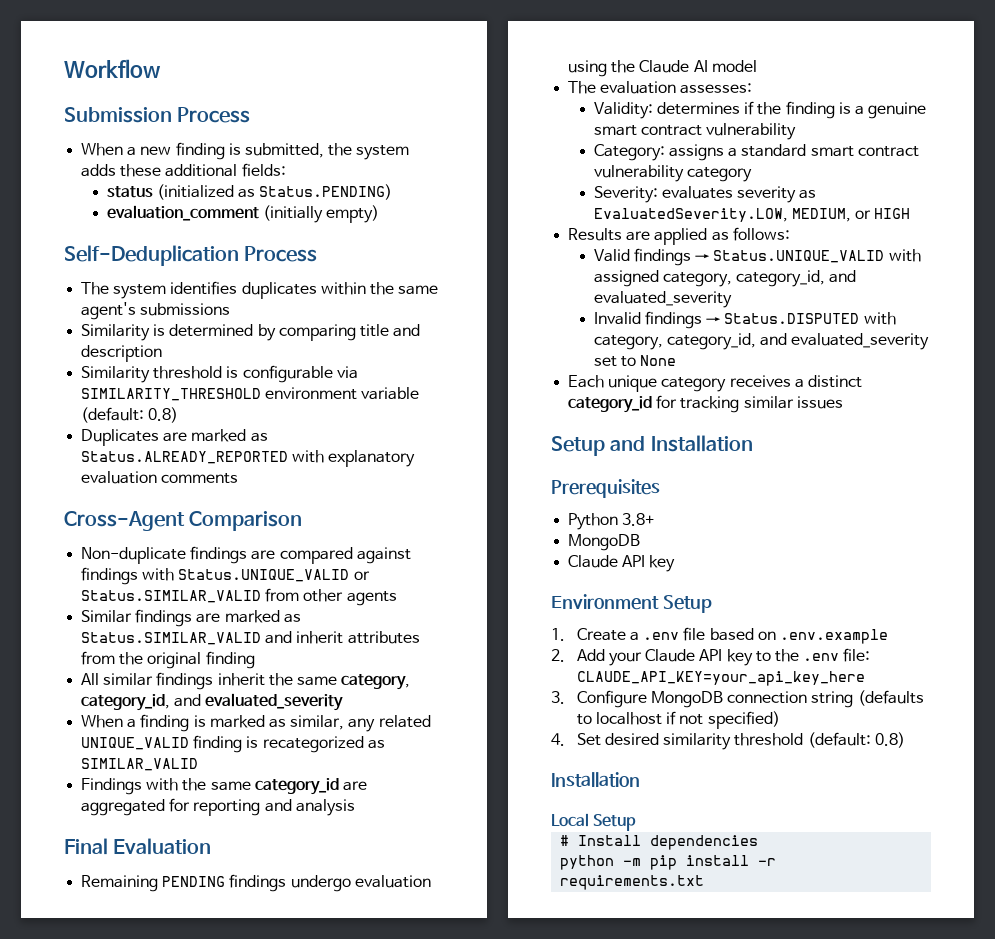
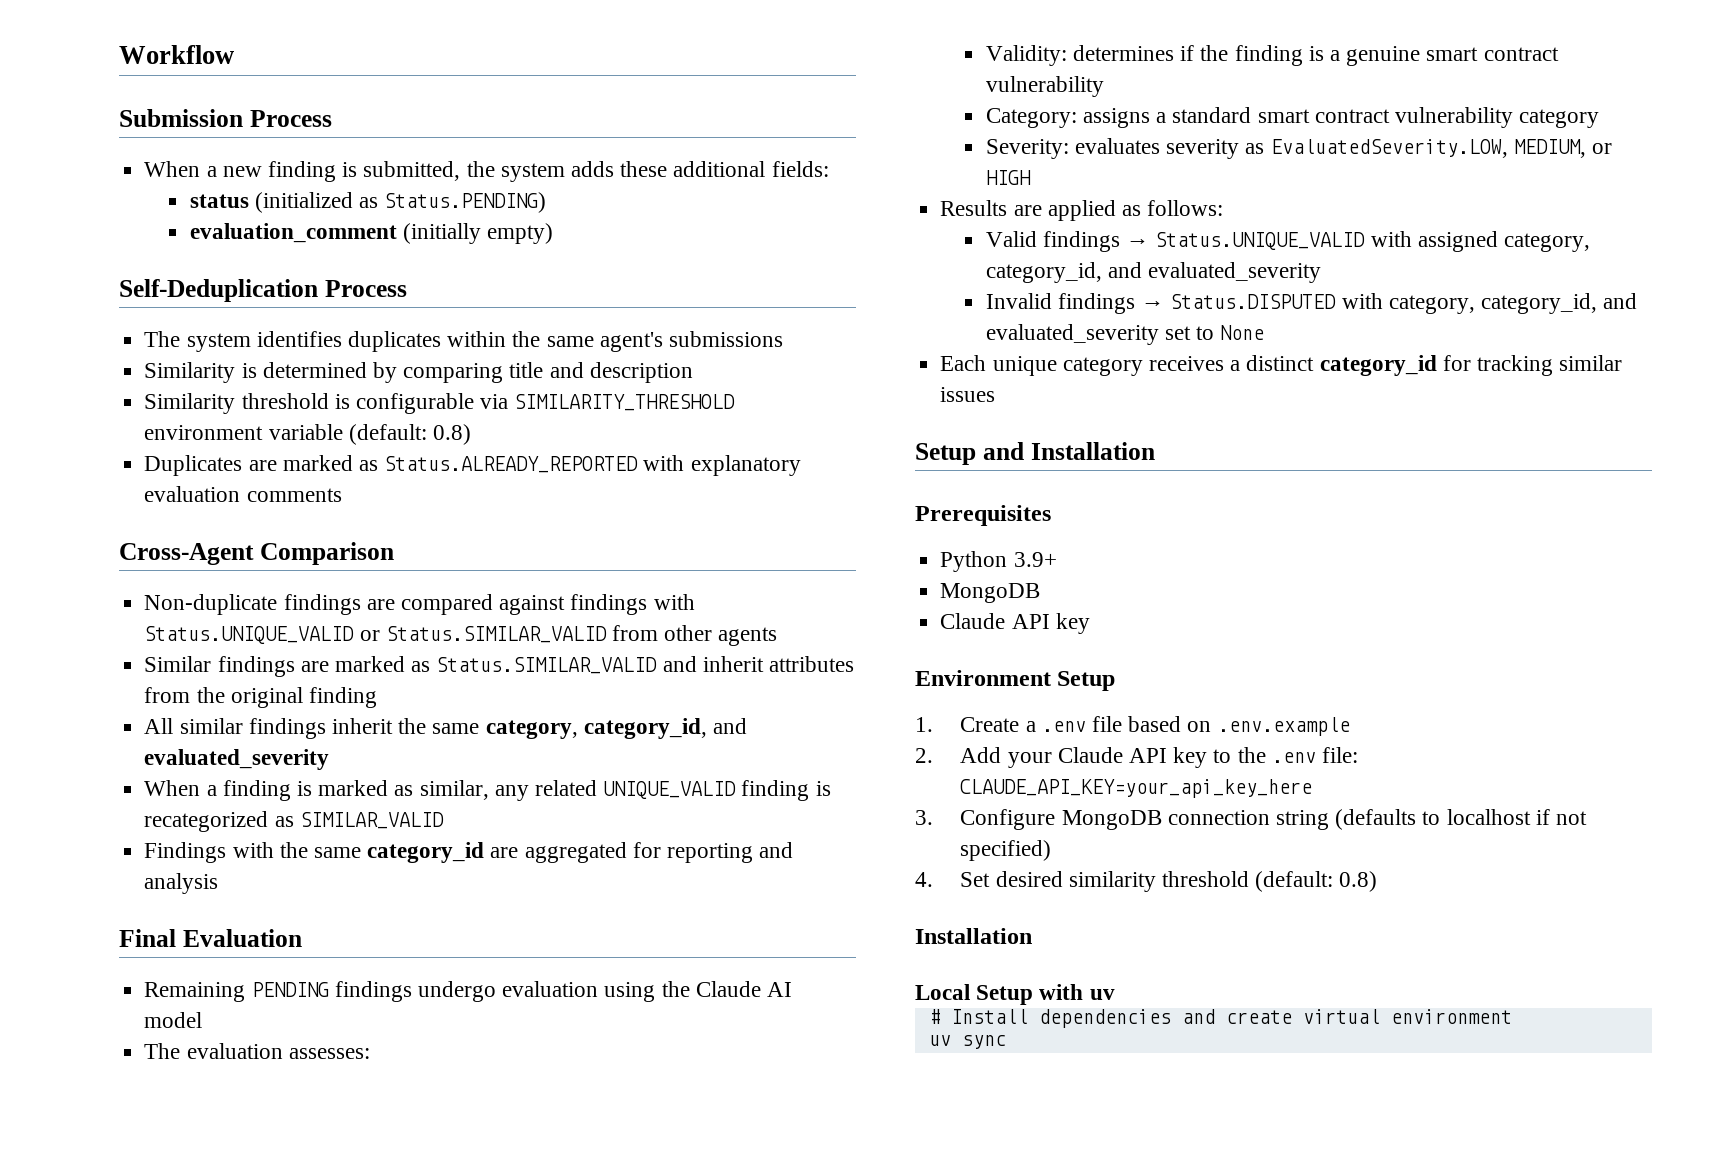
[622,513,655,526] 3.8+ -> [1013,552,1057,567] 3.9+
(637, 822) none -> [1039,984,1115,1000] with uv
[560,855,777,870] [560,875,705,890] // python -m pip install -r requirements.txt -> [1181,1009,1512,1024] [928,1035,1006,1049] and create virtual environment // uv sync

